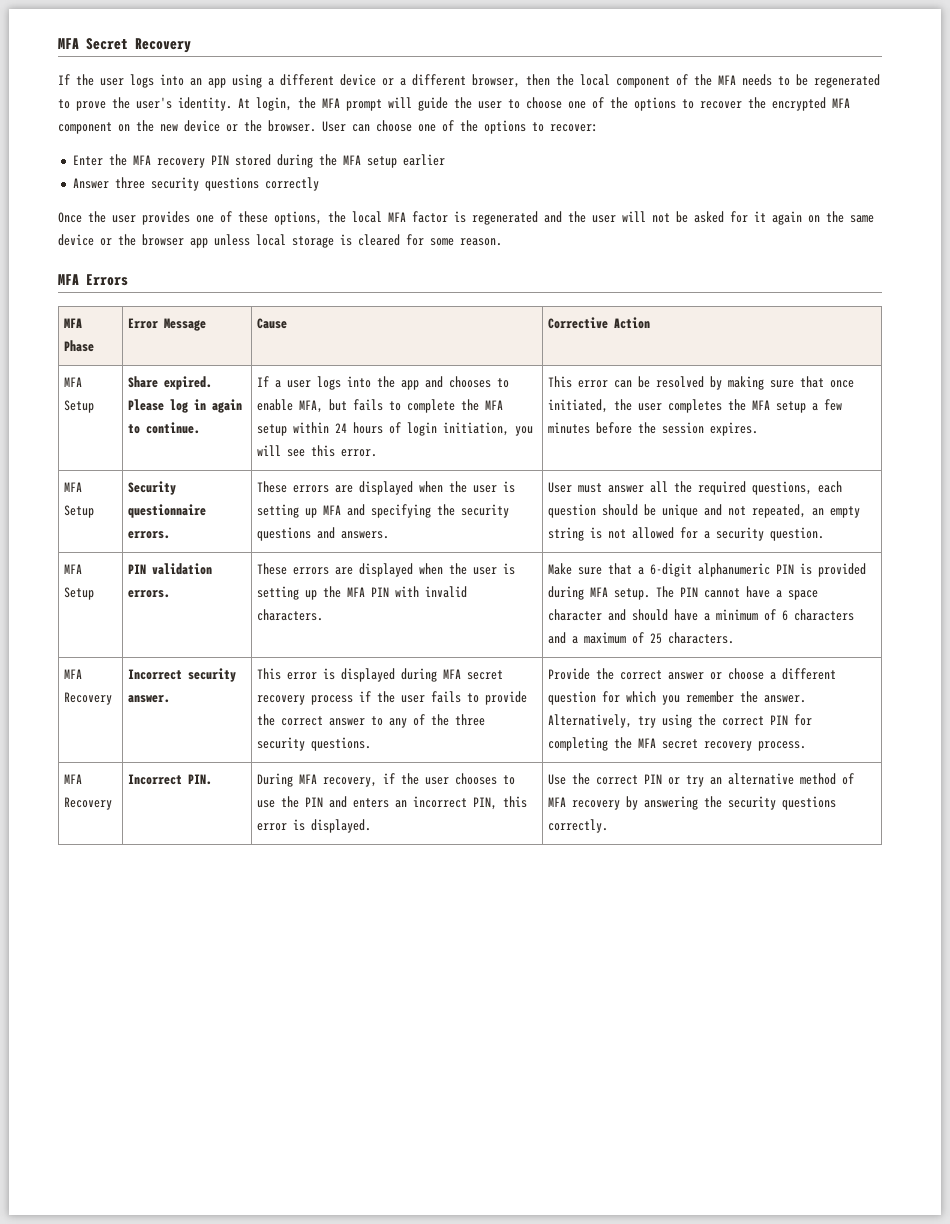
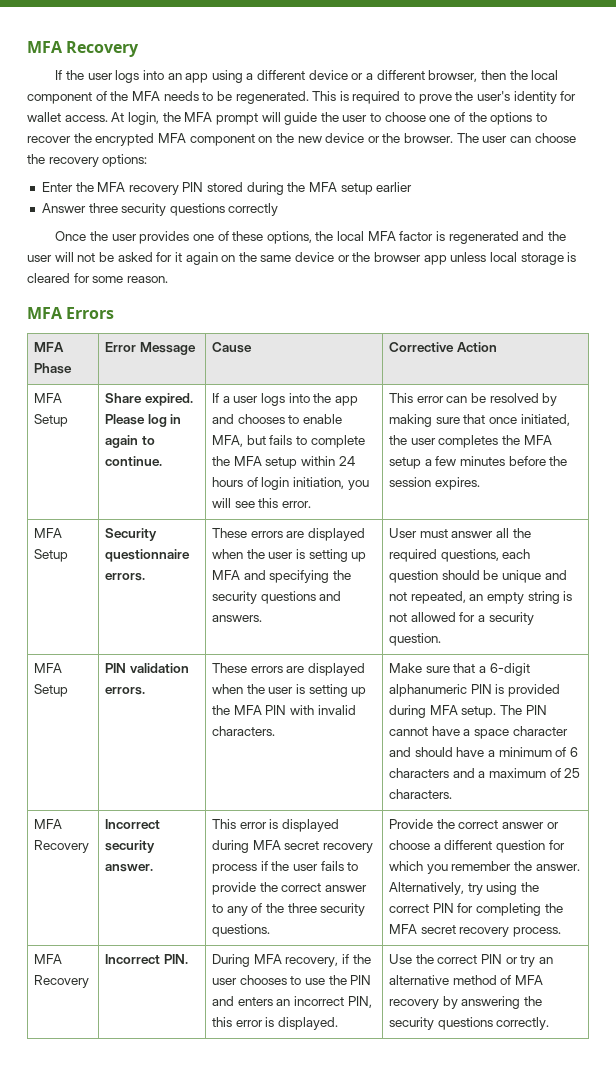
[58,38,128,50] MFA Secret -> [27,41,63,53] MFA
[814,74,880,88] [58,97,232,111] regenerated to prove the user's identity. -> [235,91,577,104] [27,112,108,122] regenerated. This is required to prove the user's identity for wallet access.
[322,120,598,134] User can choose one of the options to recover: -> [456,133,576,143] [27,154,148,167] The user can choose the recovery options:

